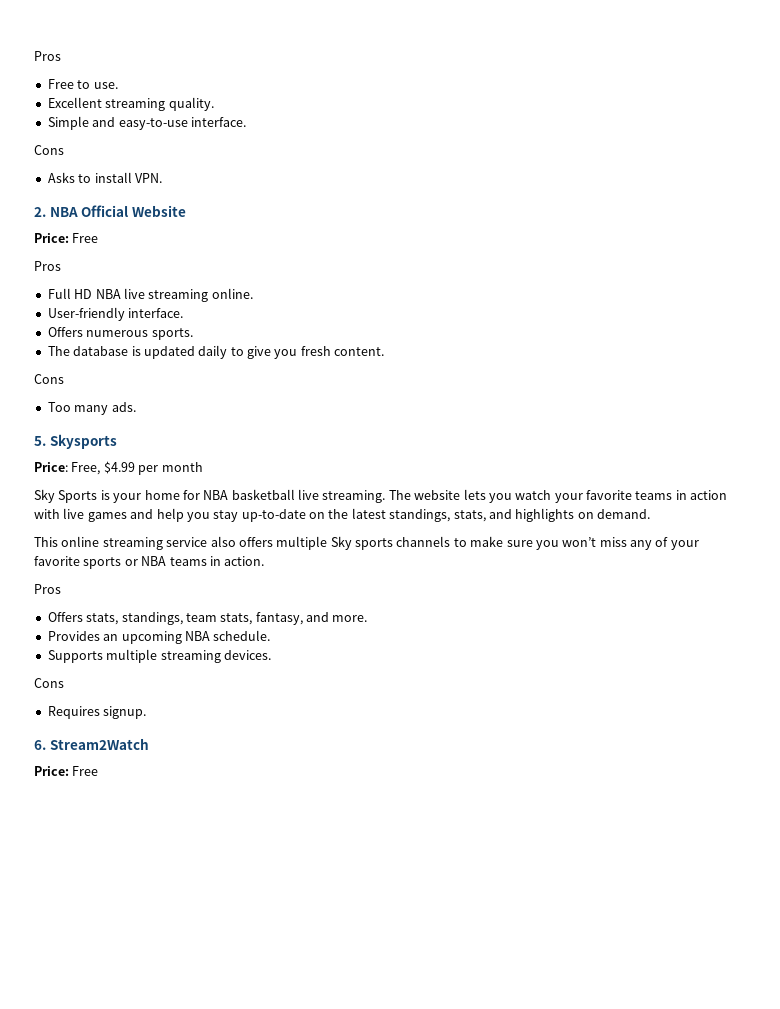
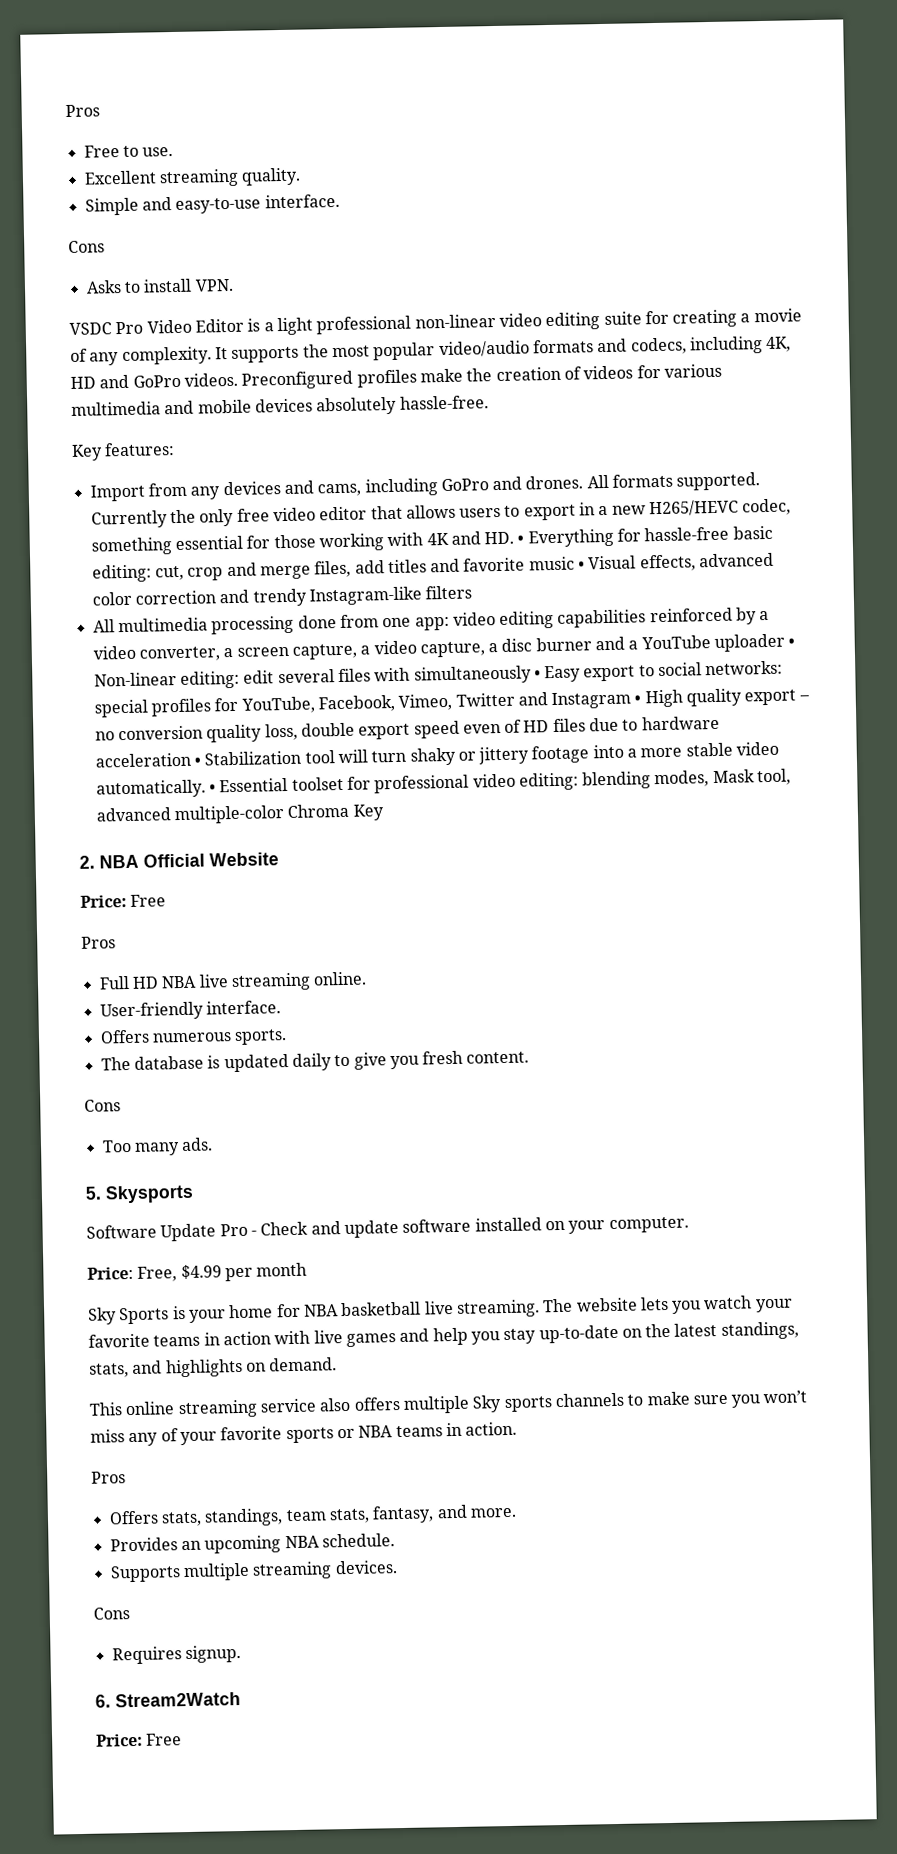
(162, 178) none -> [69,308,802,336] [70,336,792,366] [70,363,722,390] [71,395,489,416] [71,442,176,461] [89,472,761,502] [90,498,792,529] [90,525,773,556] [91,552,775,583] [91,585,473,607] [92,607,770,635] [92,633,796,662] [93,660,784,689] [93,688,810,718] [94,715,720,743] [94,741,780,768] [95,768,792,799] [95,803,384,825] // VSDC Pro Video Editor is a light professional non-linear video editing suite for creating a movie of any complexity. It supports the most popular video/audio formats and codecs, including 4K, HD and GoPro videos. Preconfigured profiles make the creation of videos for various multimedia and mobile devices absolutely hassle-free. // Key features: // Import from any devices and cams, including GoPro and drones. All formats supported. Сurrently the only free video editor that allows users to export in a new H265/HEVC codec, something essential for those working with 4K and HD. • Everything for hassle-free basic editing: cut, crop and merge files, add titles and favorite music • Visual effects, advanced color correction and trendy Instagram-like filters // All multimedia processing done from one app: video editing capabilities reinforced by a video converter, a screen capture, a video capture, a disc burner and a YouTube uploader • Non-linear editing: edit several files with simultaneously • Easy export to social networks: special profiles for YouTube, Facebook, Vimeo, Twitter and Instagram • High quality export – no conversion quality loss, double export speed even of HD files due to hardware acceleration • Stabilization tool will turn shaky or jittery footage into a more stable video automatically. • Essential toolset for professional video editing: blending modes, Mask tool, advanced multiple-color Chroma Key
(117, 441) none -> [86,1216,689,1242] // Software Update Pro - Check and update software installed on your computer.

